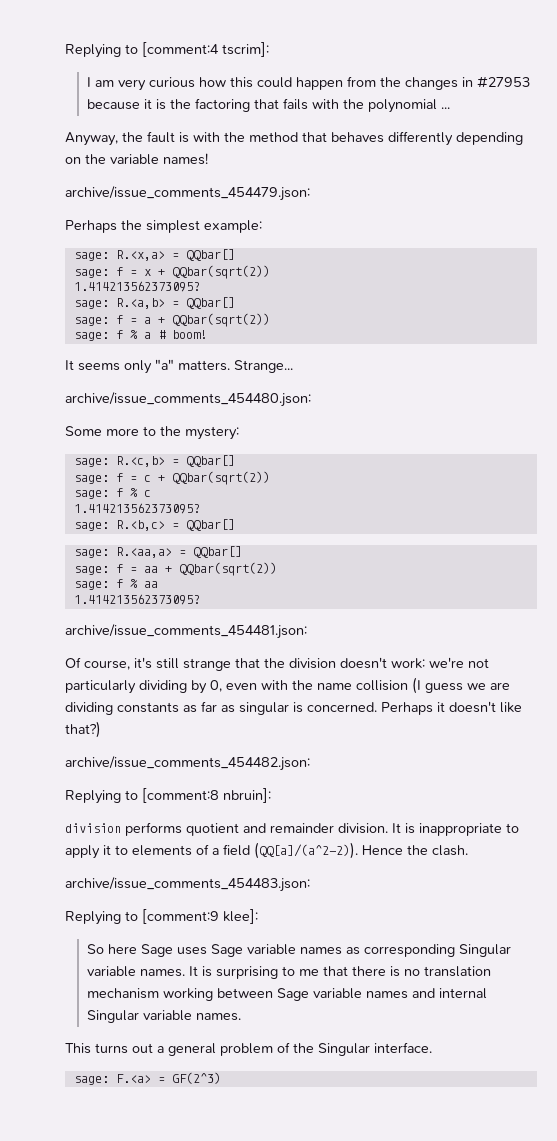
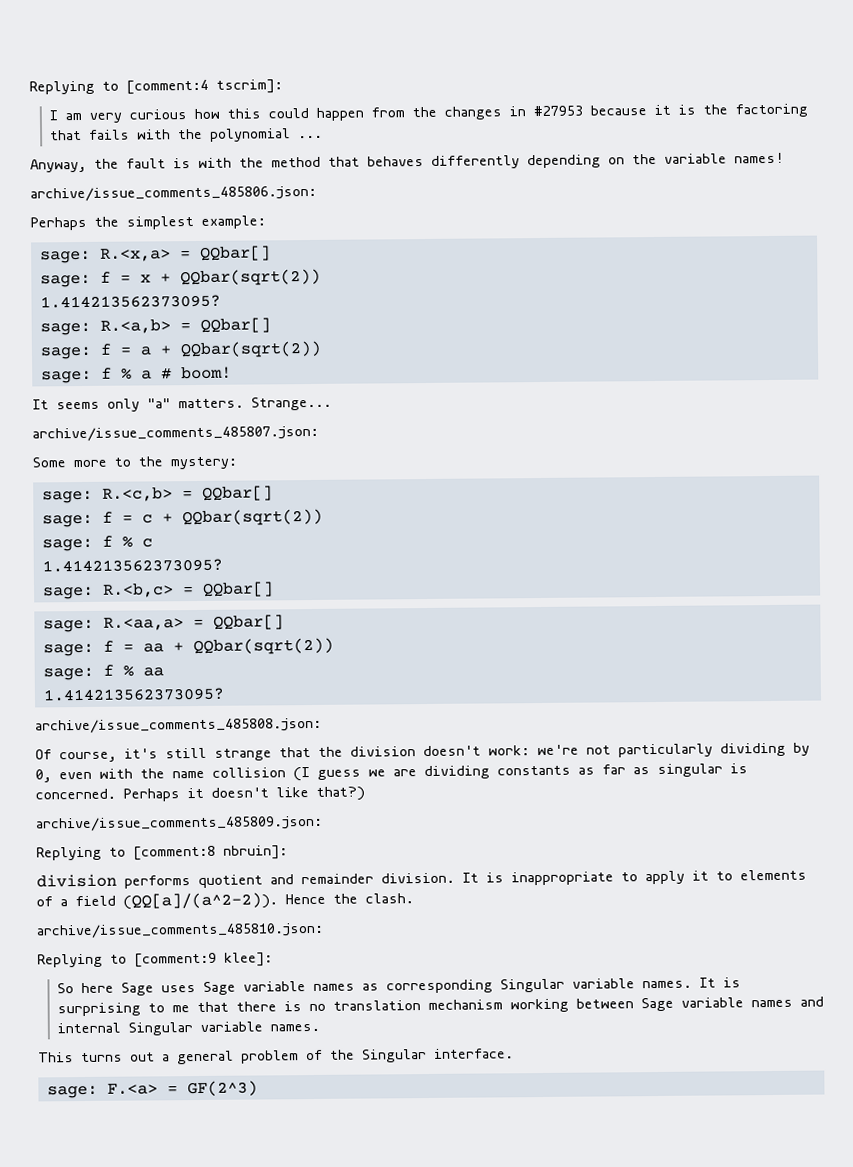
[65,186,310,201] archive/issue_comments_454479.json: -> [30,185,317,202] archive/issue_comments_485806.json:
[65,392,311,407] archive/issue_comments_454480.json: -> [32,425,319,442] archive/issue_comments_485807.json:
[65,624,307,639] archive/issue_comments_454481.json: -> [35,717,322,734] archive/issue_comments_485808.json:
[65,756,310,771] archive/issue_comments_454482.json: -> [36,815,323,832] archive/issue_comments_485809.json:
[65,877,310,892] archive/issue_comments_454483.json: -> [36,922,324,939] archive/issue_comments_485810.json:

